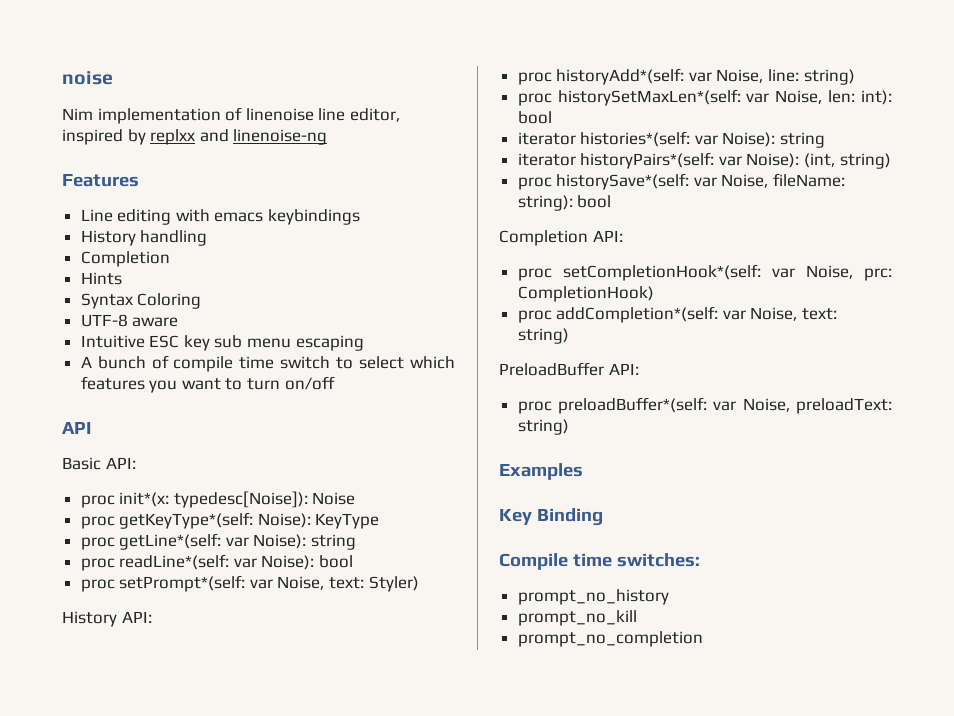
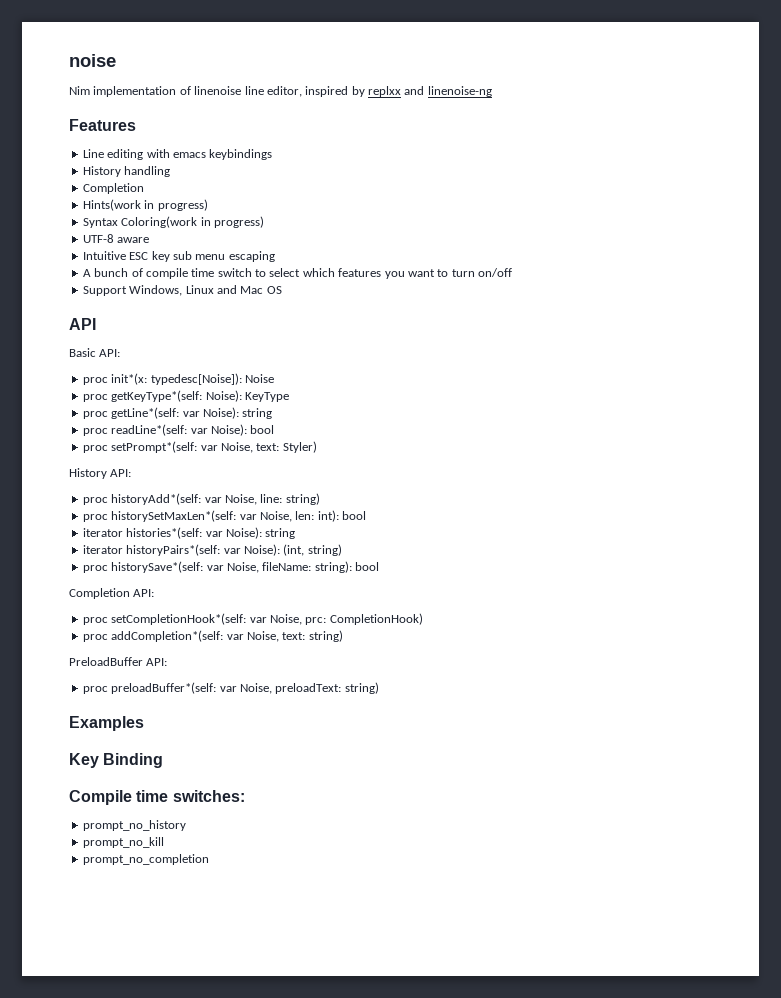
[80,272,122,285] [80,293,202,309] Hints // Syntax Coloring -> [82,199,208,211] [82,216,264,228] Hints(work in progress) // Syntax Coloring(work in progress)
(335, 383) none -> [82,285,282,296] // Support Windows, Linux and Mac OS

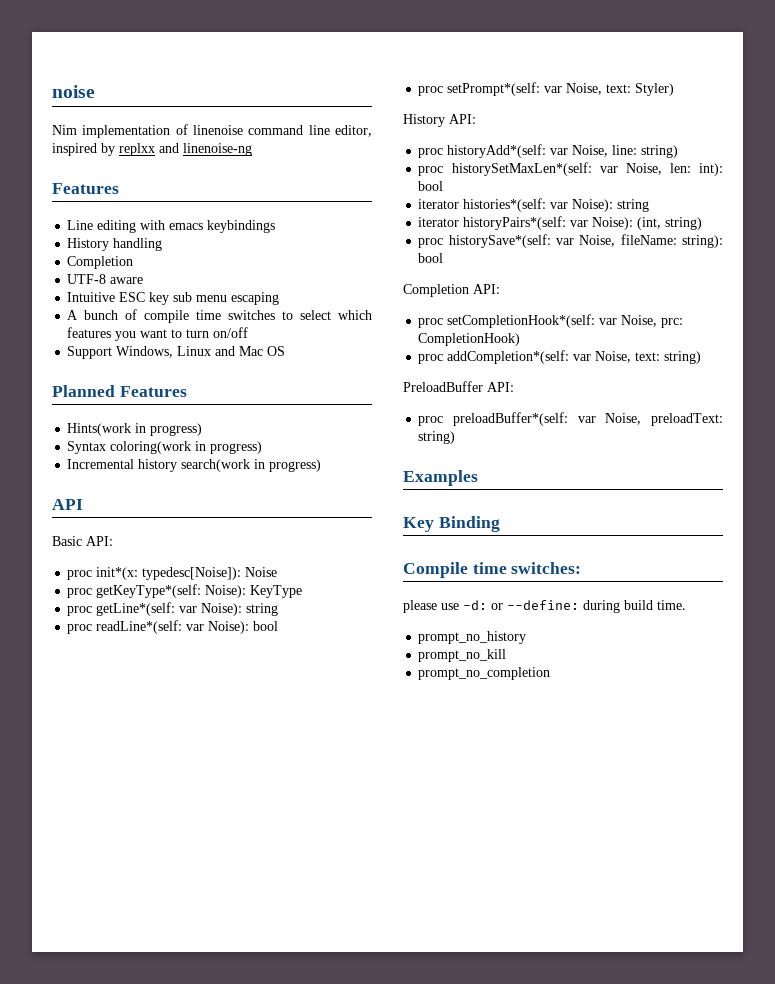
(242, 90) none -> [248,125,304,135] command
[82,199,208,211] [82,216,264,228] // Hints(work in progress) // Syntax Coloring(work in progress) -> (134, 262) none
[217,268,252,277] switch -> [228,310,276,320] switches
(282, 290) none -> [52,385,187,397] [67,423,203,436] [67,441,263,454] [67,459,322,472] // Planned Features // Hints(work in progress) // Syntax coloring(work in progress) // Incremental history search(work in progress)
(245, 796) none -> [403,600,686,613] // please use -d: or --define: during build time.

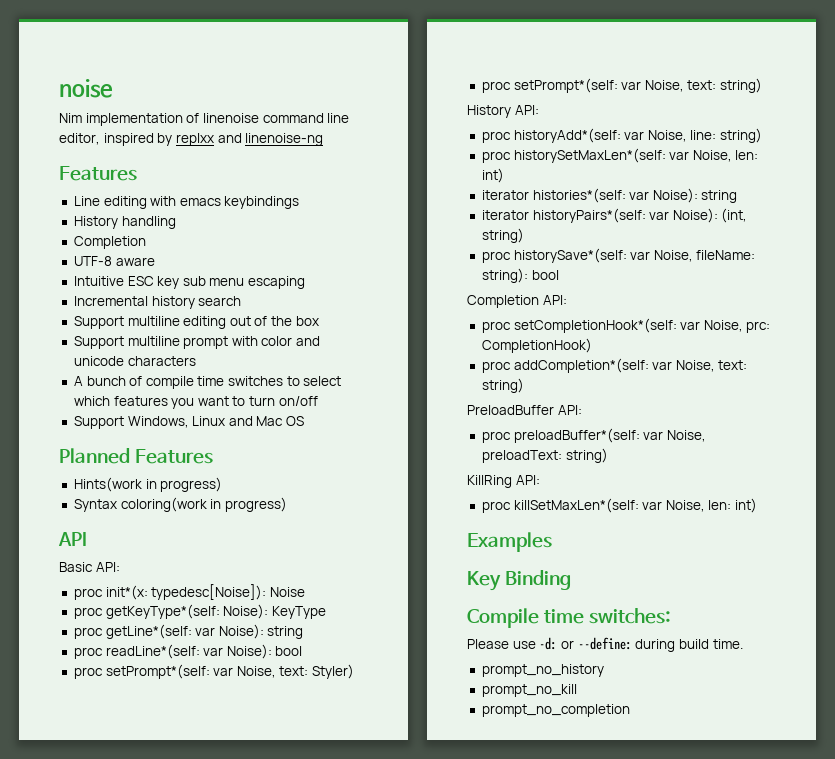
(280, 298) none -> [73,296,242,309] [73,316,319,329] [73,336,321,349] [73,356,196,366] // Incremental history search // Support multiline editing out of the box // Support multiline prompt with color and unicode characters
[67,459,322,472] // Incremental history search(work in progress) -> (287, 504) none
(675, 89) none -> [481,78,763,93] // proc setPrompt*(self: var Noise, text: string)
[699,163,723,176] [418,181,444,191] int): bool -> [481,168,504,183] int)
(456, 437) none -> [467,475,540,488] [481,498,758,513] // KillRing API: // proc killSetMaxLen*(self: var Noise, len: int)
[403,600,437,613] please -> [467,639,509,649] Please

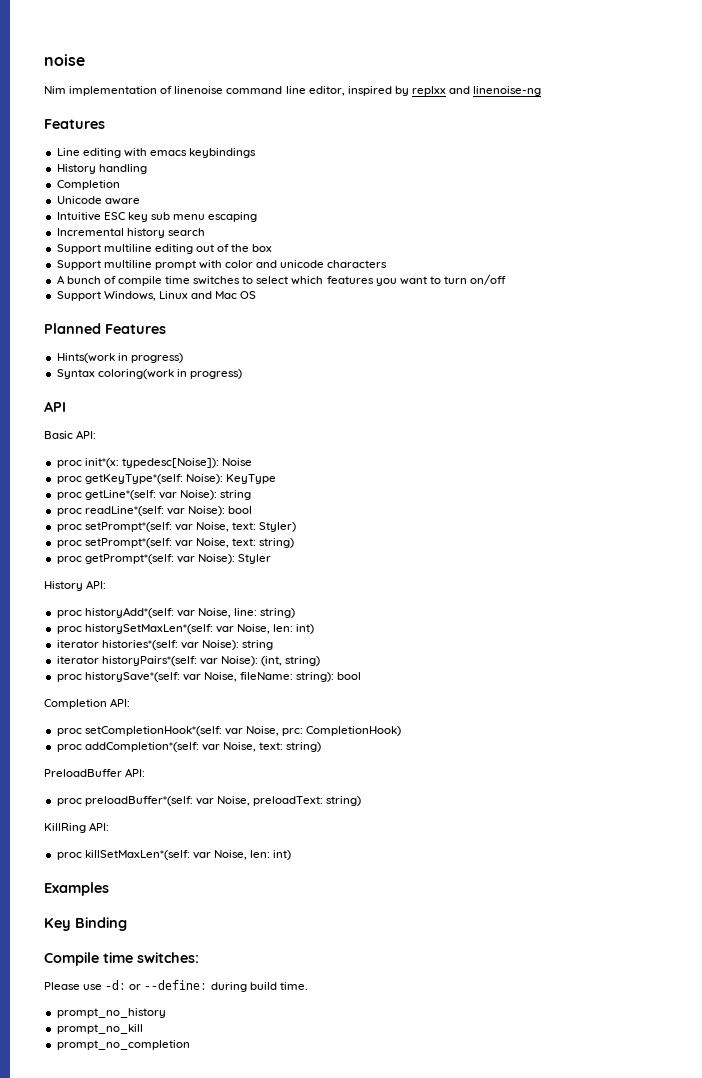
[73,256,112,266] UTF-8 -> [56,196,102,204] Unicode
(763, 85) none -> [56,554,272,564] // proc getPrompt*(self: var Noise): Styler

